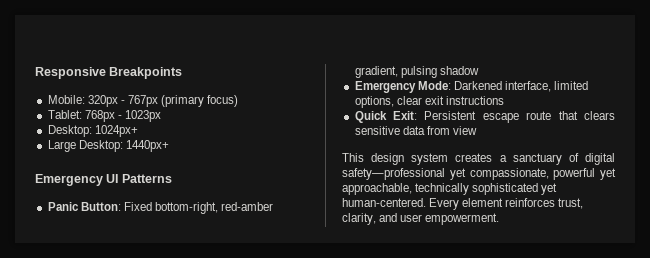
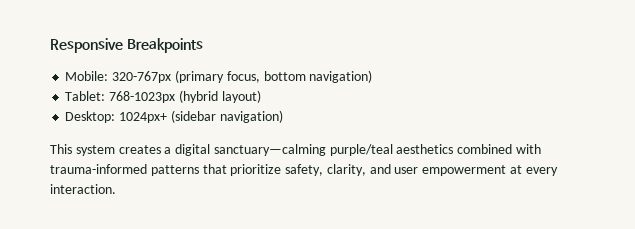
[87,95,239,107] [47,110,161,122] [47,125,138,137] [47,140,169,152] [35,174,172,186] [47,202,274,214] [354,66,479,78] [354,81,589,93] [354,96,504,108] [354,111,615,123] [354,126,477,135] 320px - 767px (primary focus) // Tablet: 768px - 1023px // Desktop: 1024px+ // Large Desktop: 1440px+ // Emergency UI Patterns // Panic Button: Fixed bottom-right, red-amber gradient, pulsing shadow // Emergency Mode: Darkened interface, limited options, clear exit instructions // Quick Exit: Persistent escape route that clears sensitive data from view -> [112,70,373,83] [65,90,261,103] [65,110,283,123] 320-767px (primary focus, bottom navigation) // Tablet: 768-1023px (hybrid layout) // Desktop: 1024px+ (sidebar navigation)
[371,153,405,165] design -> (72, 149) none
[512,153,615,165] [342,168,616,180] [342,183,558,195] [342,198,584,210] [342,213,500,225] sanctuary of digital safety—professional yet compassionate, powerful yet approachable, technically sophisticated yet human-centered. Every element reinforces trust, clarity, and user empowerment. -> [175,144,542,156] [50,164,558,176] [50,184,116,194] digital sanctuary—calming purple/teal aesthetics combined with trauma-informed patterns that prioritize safety, clarity, and user empowerment at every interaction.

